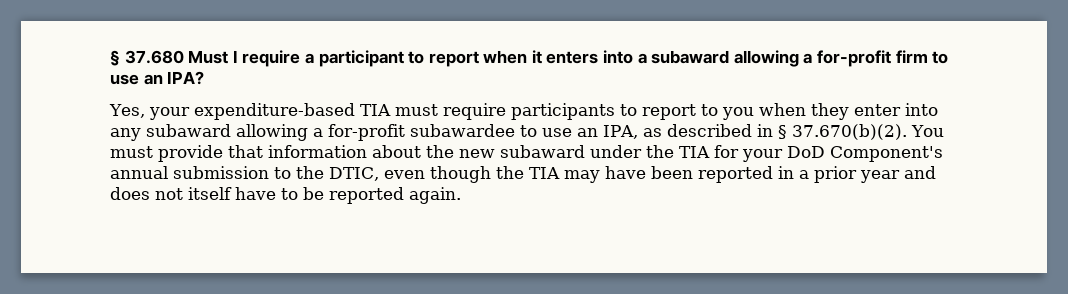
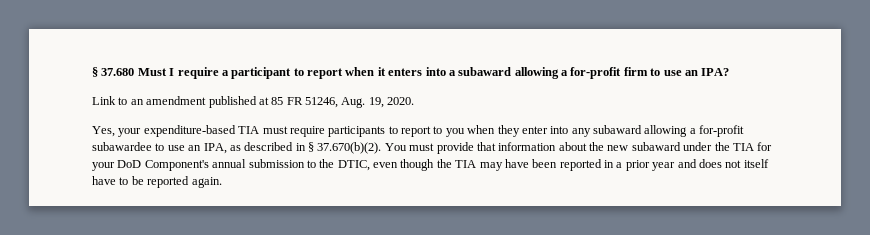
(205, 78) none -> [92,96,415,108] // Link to an amendment published at 85 FR 51246, Aug. 19, 2020.

